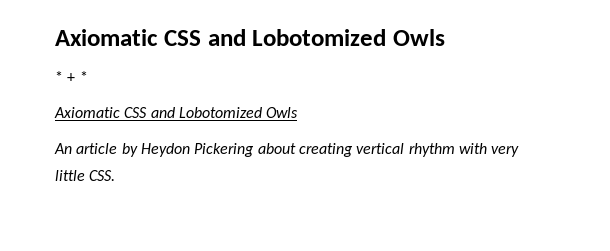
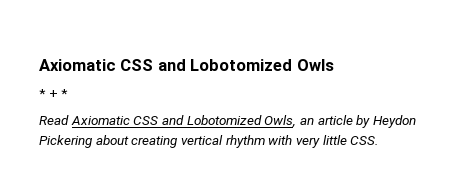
[54,107,299,118] [54,143,72,154] Axiomatic CSS and Lobotomized Owls // An -> [39,115,314,128] Read Axiomatic CSS and Lobotomized Owls, an

